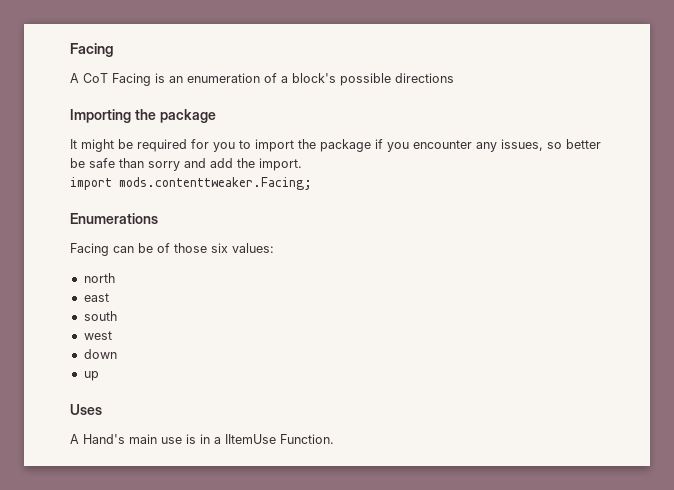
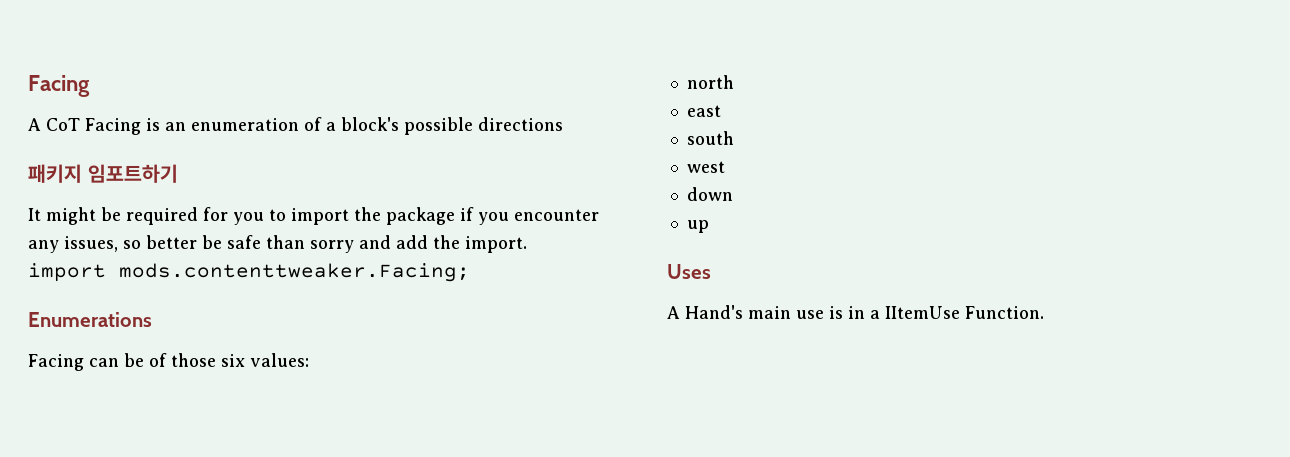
[70,109,216,123] Importing the package -> [28,164,178,183] 패키지 임포트하기

